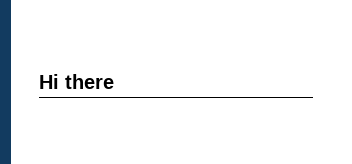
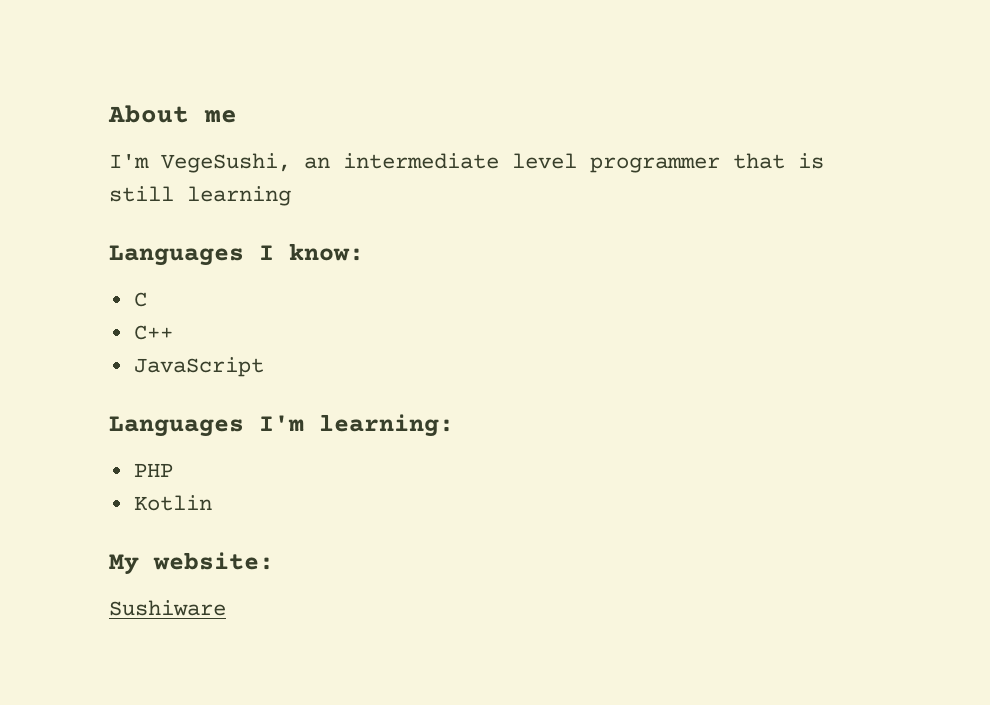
[39,74,114,89] Hi there -> [108,105,237,123] [109,153,824,173] [109,186,291,206] [109,243,364,266] [133,292,147,307] [133,325,173,340] [133,357,264,377] [109,414,454,437] [133,463,173,477] [133,495,212,511] [109,552,274,575] [109,600,226,616] About me // I'm VegeSushi, an intermediate level programmer that is still learning // Languages I know: // C // C++ // JavaScript // Languages I'm learning: // PHP // Kotlin // My website: // Sushiware

